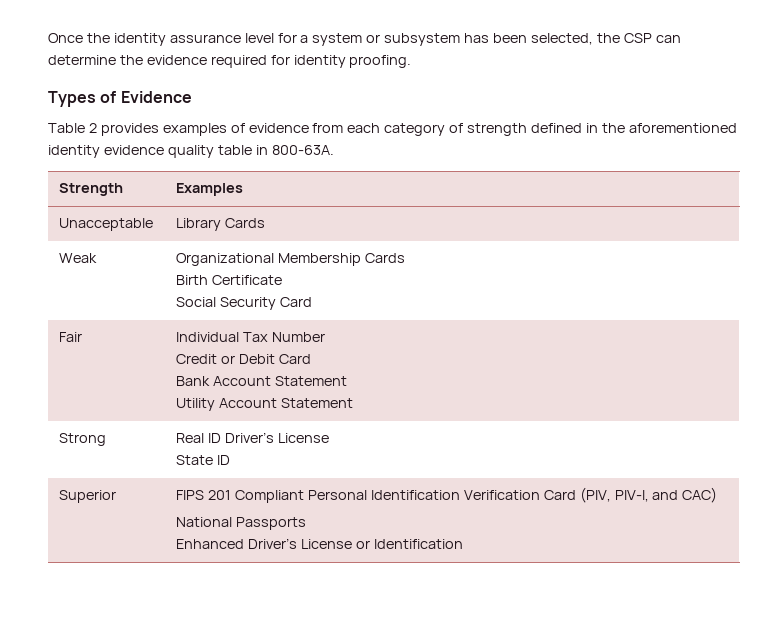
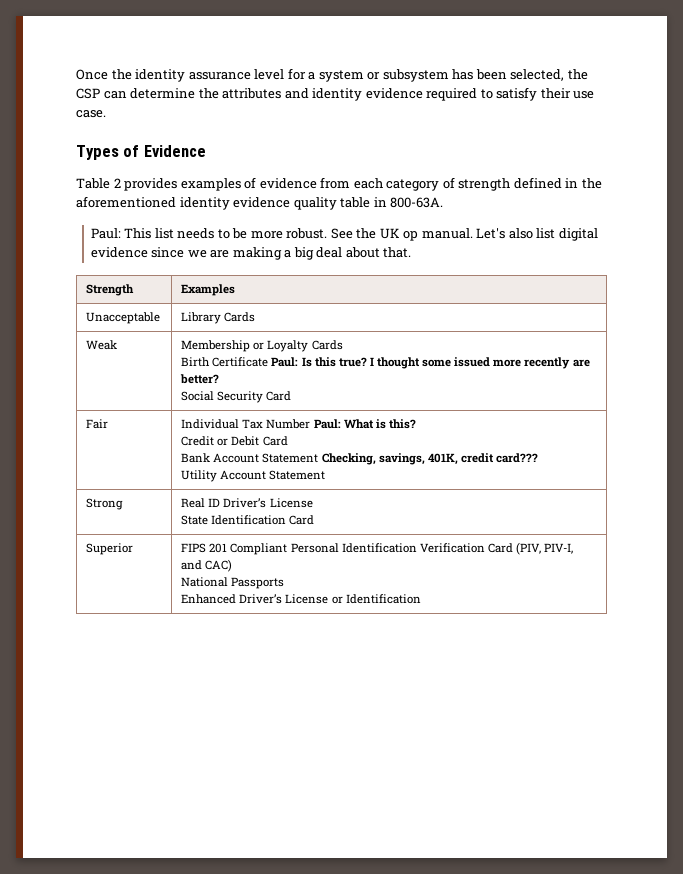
[146,55,412,68] evidence required for identity proofing. -> [222,87,595,101] [76,110,106,118] attributes and identity evidence required to satisfy their use case.
(334, 150) none -> [90,228,598,241] [90,247,412,260] // Paul: This list needs to be more robust. See the UK op manual. Let's also list digital evidence since we are making a big deal about that.
[176,253,362,266] Organizational Membership -> [181,340,309,352] Membership or Loyalty
(283, 280) none -> [271,357,590,369] [180,374,220,384] Paul: Is this true? I thought some issued more recently are better?
(326, 337) none -> [313,419,416,429] Paul: What is this?
(348, 381) none -> [321,453,538,465] Checking, savings, 401K, credit card???
[217,455,231,465] ID -> [211,515,315,525] Identification Card

